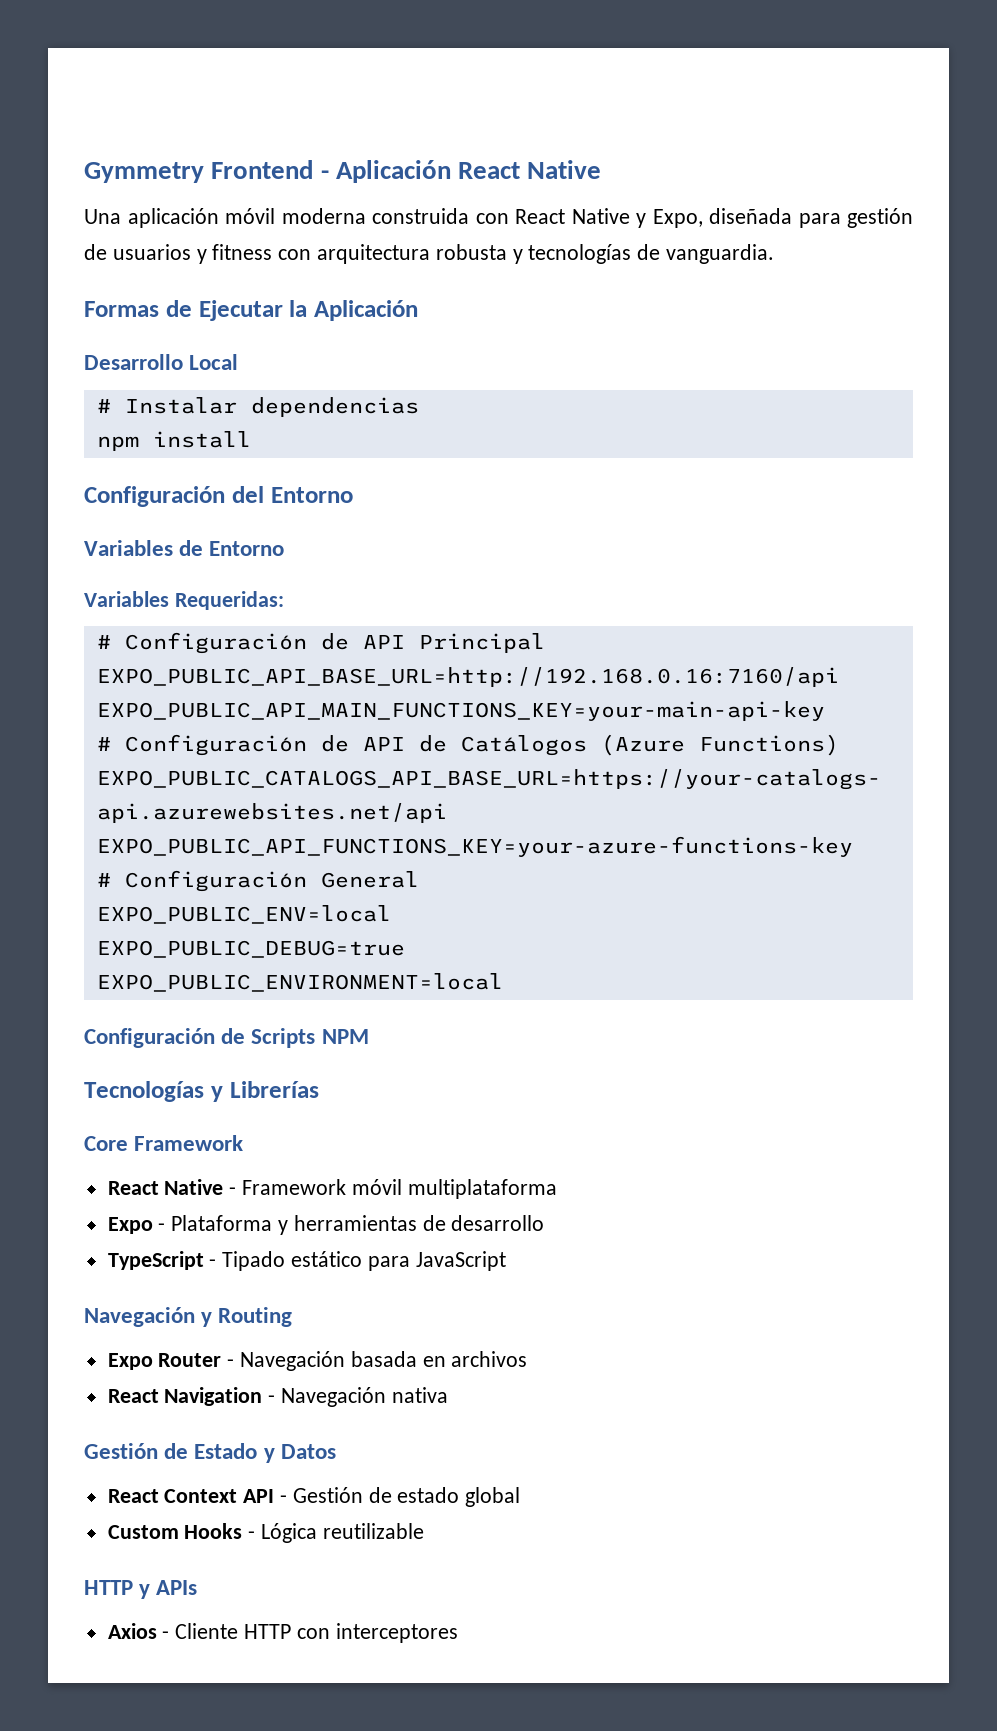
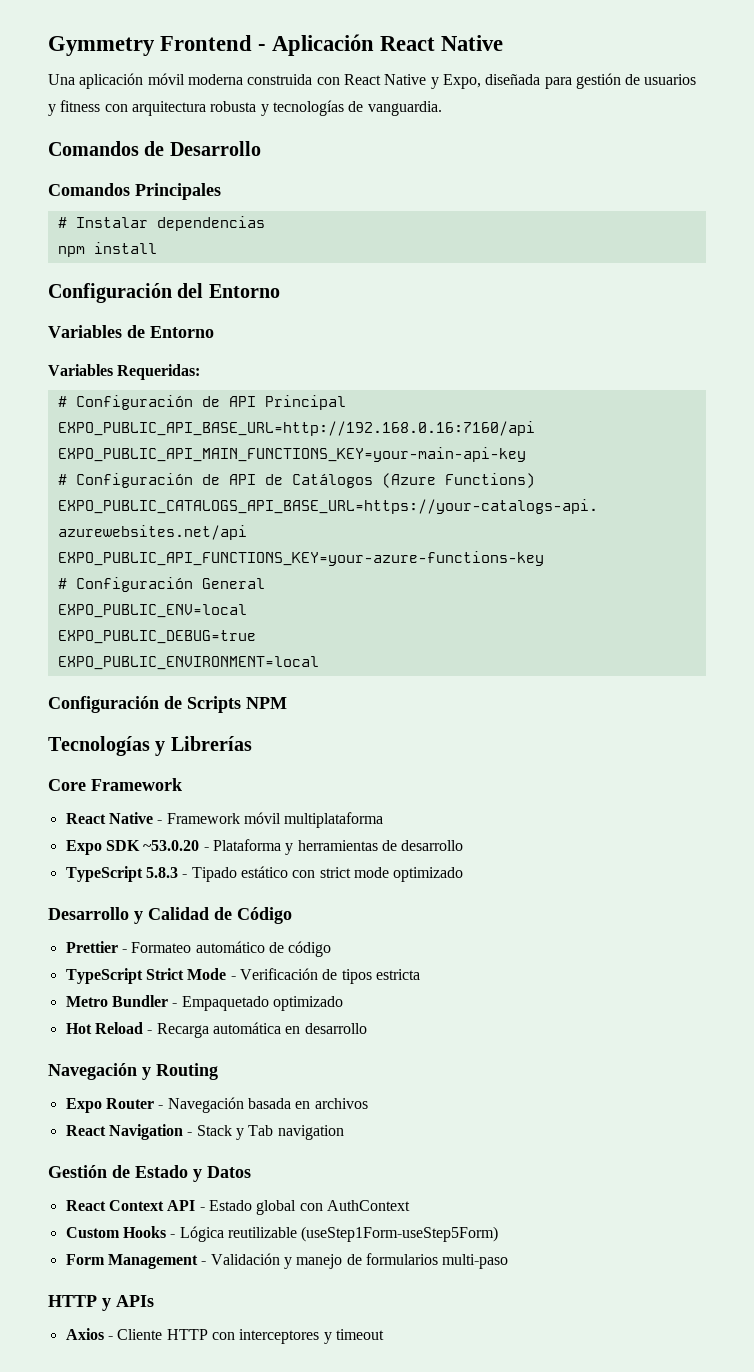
[84,300,418,321] [84,354,239,370] Formas de Ejecutar la Aplicación // Desarrollo Local -> [48,141,261,156] [48,183,221,200] Comandos de Desarrollo // Comandos Principales
(153, 1225) none -> [105,840,200,851] SDK ~53.0.20
(204, 1260) none -> [145,867,178,878] 5.8.3
[367,1251,506,1271] para JavaScript -> [292,867,464,882] [48,907,292,924] [65,941,332,957] [65,968,420,984] [65,995,343,1011] [65,1022,367,1038] con strict mode optimizado // Desarrollo y Calidad de Código // Prettier - Formateo automático de código // TypeScript Strict Mode - Verificación de tipos estricta // Metro Bundler - Empaquetado optimizado // Hot Reload - Recarga automática en desarrollo
[281,1387,448,1407] Navegación nativa -> [196,1125,344,1140] Stack y Tab navigation
[292,1487,460,1503] Gestión de estado -> [208,1200,252,1211] Estado
(521, 1497) none -> [299,1200,410,1211] con AuthContext
(424, 1531) none -> [301,1226,499,1242] [65,1253,509,1269] (useStep1Form-useStep5Form) // Form Management - Validación y manejo de formularios multi-paso
(458, 1633) none -> [323,1329,384,1344] y timeout

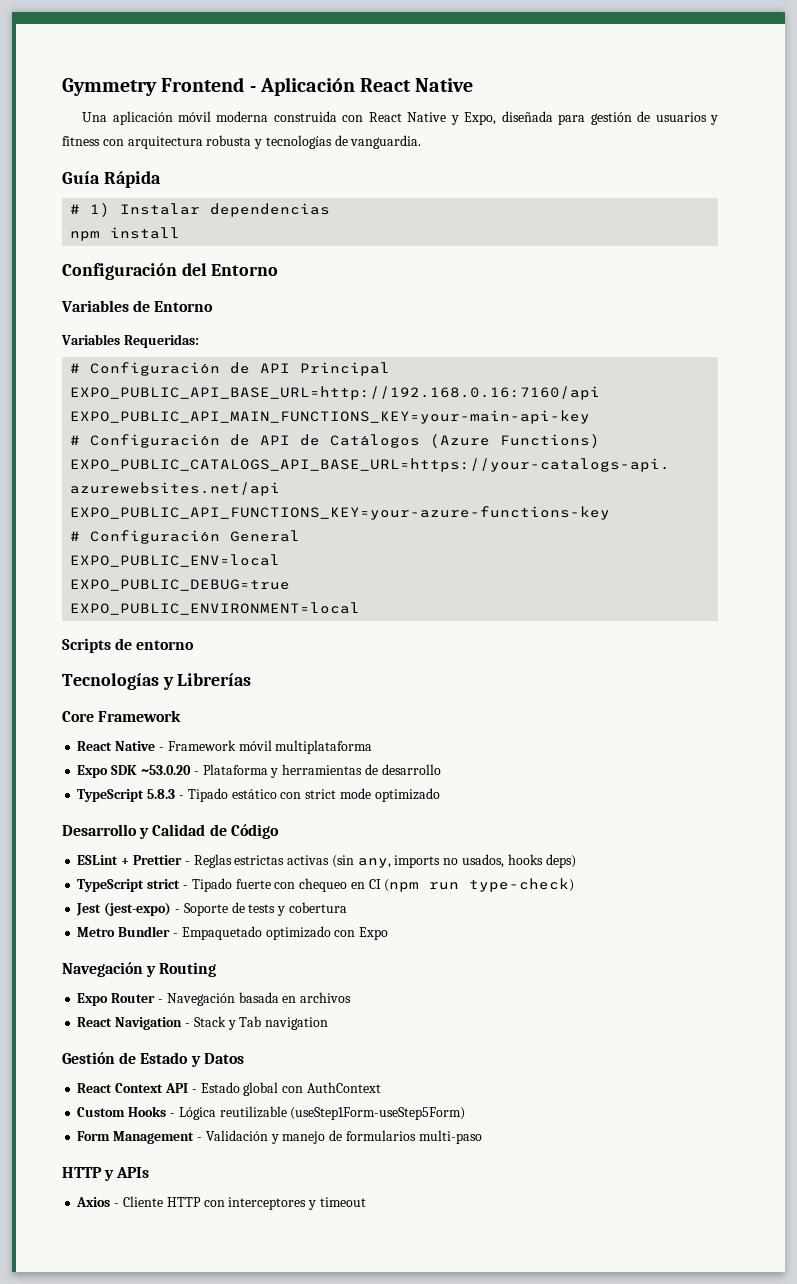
[48,141,261,156] [48,183,221,200] [57,217,67,228] Comandos de Desarrollo // Comandos Principales // # -> [62,171,161,188] [70,203,111,217] Guía Rápida // # 1)
[48,696,287,713] Configuración de Scripts NPM -> [62,638,195,653] Scripts de entorno
[65,941,332,957] [65,968,420,984] Prettier - Formateo automático de código // TypeScript Strict Mode - Verificación de tipos estricta -> [77,854,576,868] [77,878,575,892] [76,902,347,916] ESLint + Prettier - Reglas estrictas activas (sin any, imports no usados, hooks deps) // TypeScript strict - Tipado fuerte con chequeo en CI (npm run type-check) // Jest (jest-expo) - Soporte de tests y cobertura
[65,1022,367,1038] // Hot Reload - Recarga automática en desarrollo -> [334,927,389,940] con Expo

